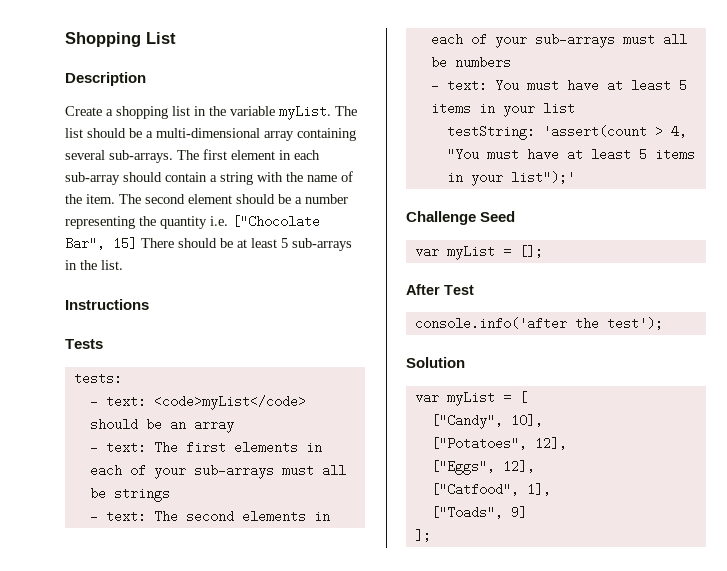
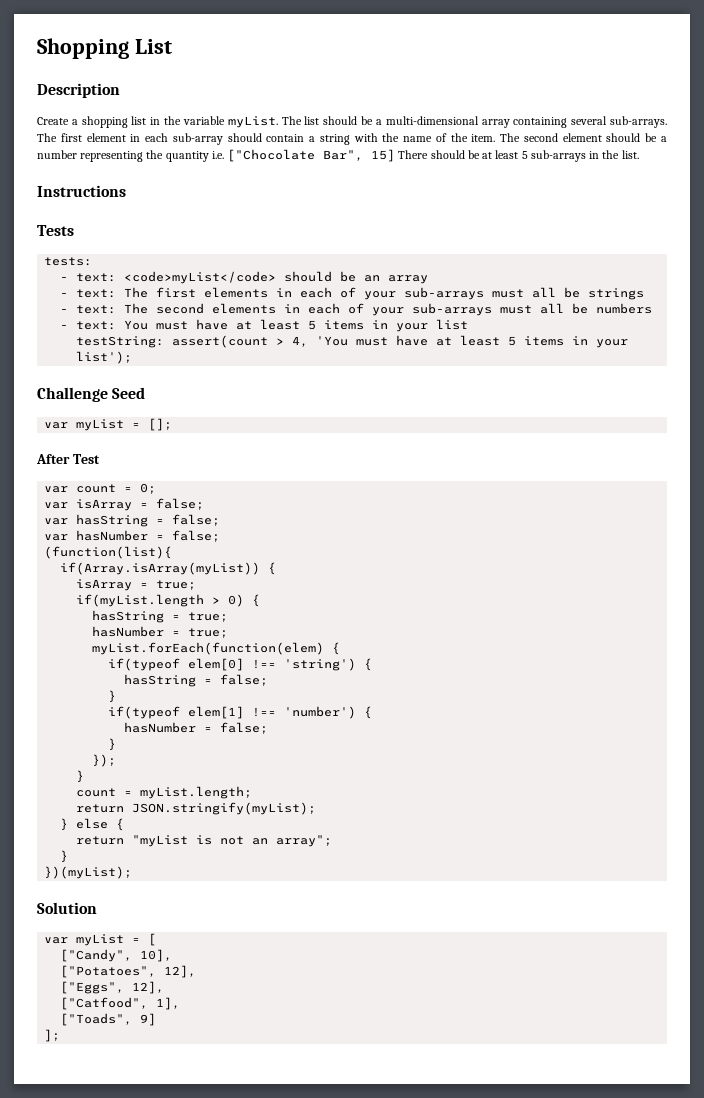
[542,125,647,138] 'assert(count -> [172,335,269,348] assert(count
[446,148,695,161] [446,171,575,186] "You must have at least 5 items in your list");' -> [316,335,629,348] [76,351,133,364] 'You must have at least 5 items in your list');
[414,317,663,330] console.info('after the test'); -> [44,483,157,494] [44,498,205,511] [44,514,221,527] [44,530,221,542] [44,546,173,559] [60,562,277,575] [76,579,197,591] [76,594,261,607] [92,610,229,623] [92,626,229,638] [92,642,341,655] [108,658,373,671] [124,674,269,687] [108,690,117,703] [108,706,373,719] [124,722,269,734] [108,738,117,751] [92,754,117,767] [76,770,85,783] [76,786,253,799] [76,802,317,815] [60,818,125,831] [76,835,333,847] [60,850,69,863] [44,866,133,879] var count = 0; // var isArray = false; // var hasString = false; // var hasNumber = false; // (function(list){ // if(Array.isArray(myList)) { // isArray = true; // if(myList.length > 0) { // hasString = true; // hasNumber = true; // myList.forEach(function(elem) { // if(typeof elem[0] !== 'string') { // hasString = false; // } // if(typeof elem[1] !== 'number') { // hasNumber = false; // } // }); // } // count = myList.length; // return JSON.stringify(myList); // } else { // return "myList is not an array"; // } // })(myList);

